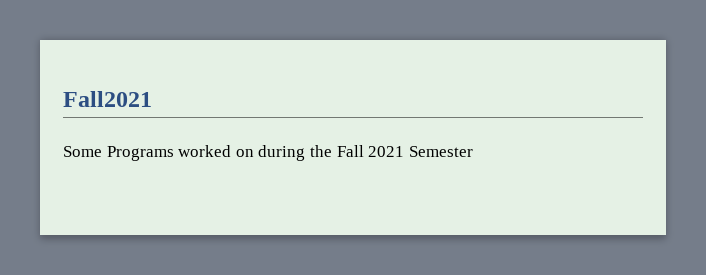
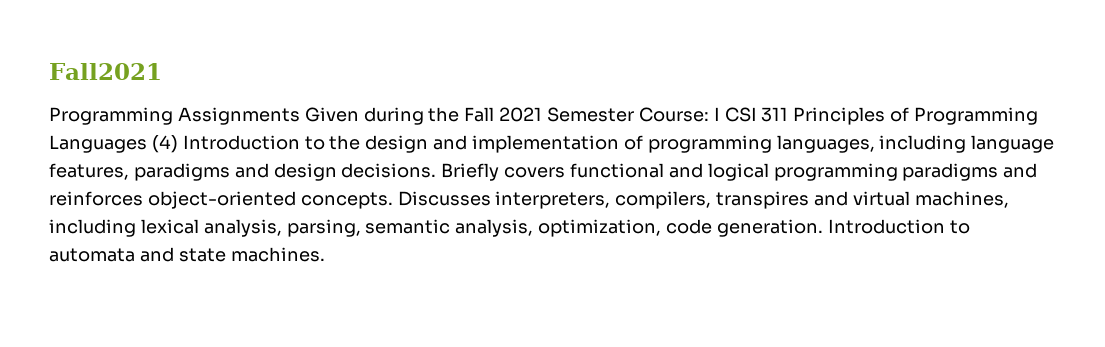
[63,145,254,161] Some Programs worked on -> [49,107,359,125] Programming Assignments Given
(473, 151) none -> [638,107,1039,125] [49,135,1055,153] [49,163,1038,181] [49,191,1009,209] [49,219,970,237] [49,247,325,262] Course: I CSI 311 Principles of Programming Languages (4) Introduction to the design and implementation of programming languages, including language features, paradigms and design decisions. Briefly covers functional and logical programming paradigms and reinforces object-oriented concepts. Discusses interpreters, compilers, transpires and virtual machines, including lexical analysis, parsing, semantic analysis, optimization, code generation. Introduction to automata and state machines.

